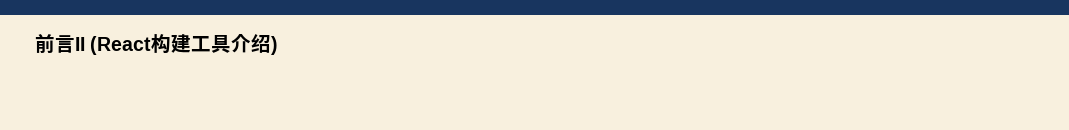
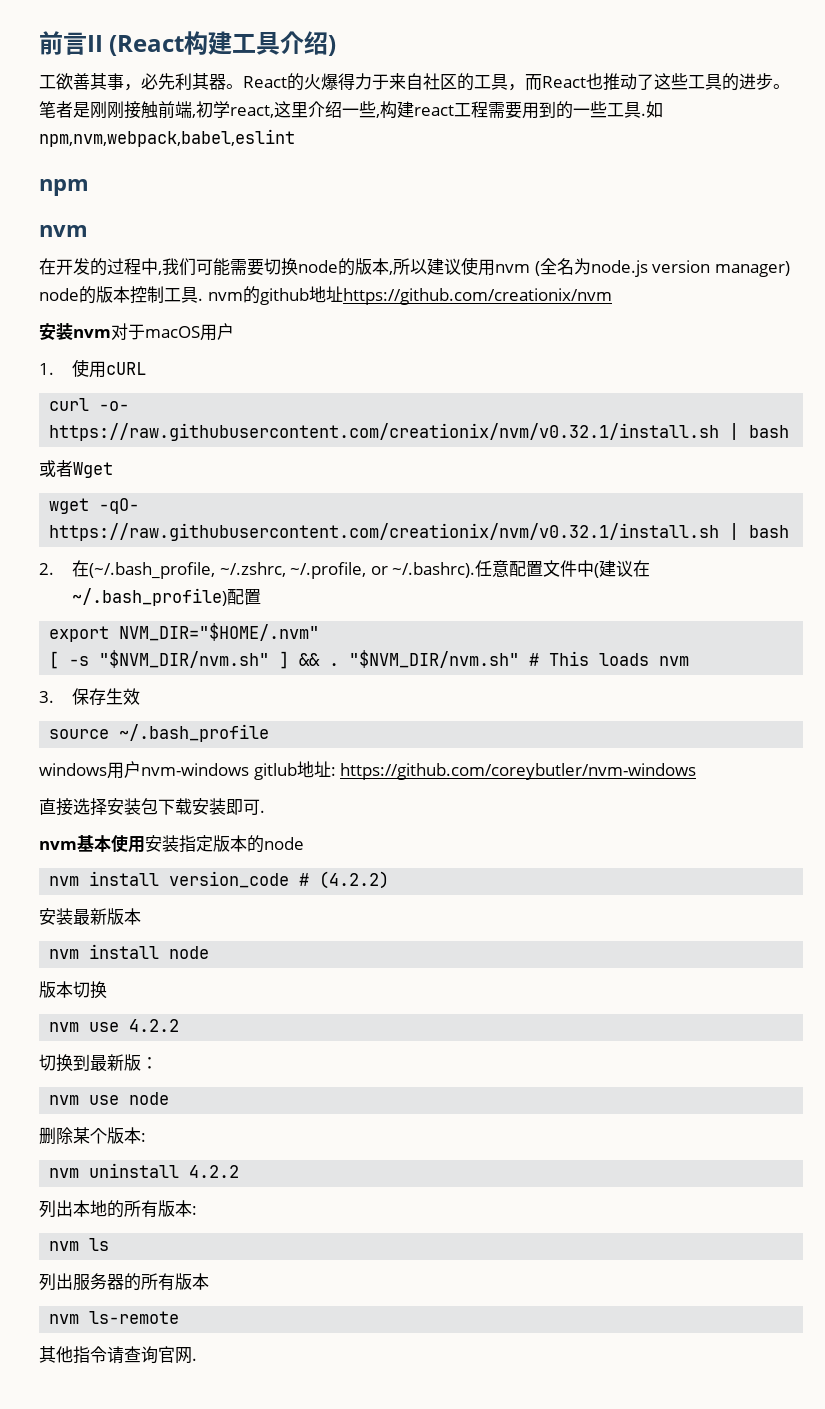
(279, 45) none -> [39,73,790,91] [39,101,663,119] [39,129,295,147] [39,179,89,196] [39,225,88,237] [39,257,790,277] [39,286,612,305] [39,323,234,341] [39,359,147,378] [49,398,130,411] [49,423,790,441] [39,460,113,478] [49,498,140,514] [49,523,790,541] [39,560,651,579] [72,588,262,606] [49,623,320,642] [49,650,690,669] [39,688,141,705] [49,724,270,742] [39,761,697,780] [39,798,265,816] [39,835,304,853] [49,871,390,889] [39,908,141,925] [49,944,210,959] [39,981,107,999] [49,1019,180,1032] [39,1054,158,1072] [49,1092,170,1105] [39,1127,146,1145] [49,1163,240,1178] [39,1200,197,1218] [49,1238,110,1251] [39,1273,209,1291] [49,1311,180,1324] [39,1346,197,1364] // 工欲善其事，必先利其器。React的火爆得力于来自社区的工具，而React也推动了这些工具的进步。笔者是刚刚接触前端,初学react,这里介绍一些,构建react工程需要用到的一些工具.如npm,nvm,webpack,babel,eslint // npm // nvm // 在开发的过程中,我们可能需要切换node的版本,所以建议使用nvm (全名为node.js version manager) node的版本控制工具. nvm的github地址https://github.com/creationix/nvm // 安装nvm对于macOS用户 // 1.使用cURL // curl -o- https://raw.githubusercontent.com/creationix/nvm/v0.32.1/install.sh | bash // 或者Wget // wget -qO- https://raw.githubusercontent.com/creationix/nvm/v0.32.1/install.sh | bash // 2.在(~/.bash_profile, ~/.zshrc, ~/.profile, or ~/.bashrc).任意配置文件中(建议在~/.bash_profile)配置 // export NVM_DIR="$HOME/.nvm" // [ -s "$NVM_DIR/nvm.sh" ] && . "$NVM_DIR/nvm.sh" # This loads nvm // 3.保存生效 // source ~/.bash_profile // windows用户nvm-windows gitlub地址: https://github.com/coreybutler/nvm-windows // 直接选择安装包下载安装即可. // nvm基本使用安装指定版本的node // nvm install version_code # (4.2.2) // 安装最新版本 // nvm install node // 版本切换 // nvm use 4.2.2 // 切换到最新版： // nvm use node // 删除某个版本: // nvm uninstall 4.2.2 // 列出本地的所有版本: // nvm ls // 列出服务器的所有版本 // nvm ls-remote // 其他指令请查询官网.

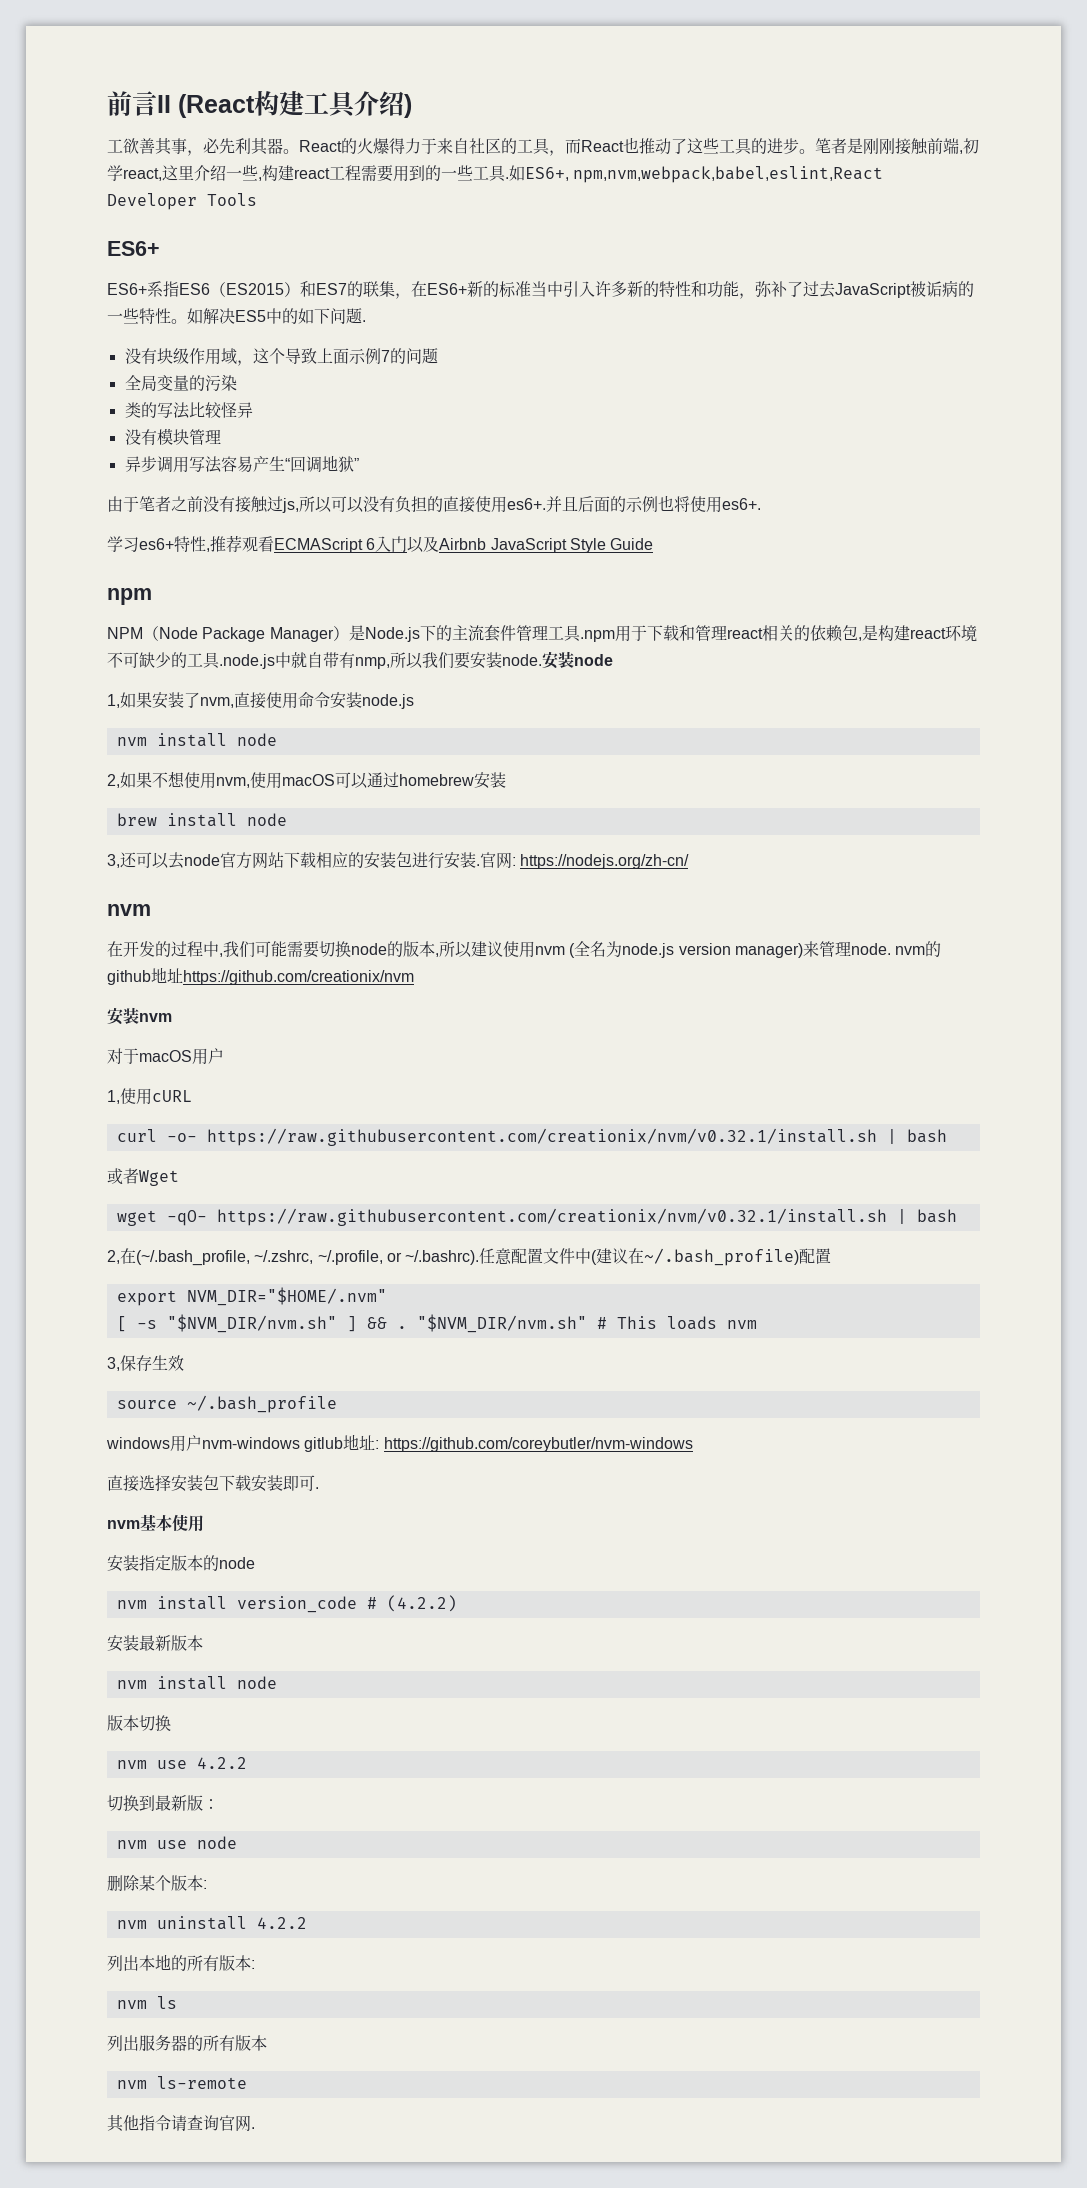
[39,129,295,147] [39,179,89,196] npm,nvm,webpack,babel,eslint // npm -> [525,166,884,183] [107,193,257,210] [107,241,160,256] [107,280,974,299] [107,308,366,325] [124,348,438,366] [124,375,237,391] [124,402,253,419] [124,428,221,445] [124,455,359,473] [107,495,761,513] [107,535,654,553] [107,588,152,605] [107,625,977,642] [107,651,613,669] [107,692,414,709] [116,733,277,747] [107,771,506,789] [116,813,287,827] [107,852,690,869] ES6+, npm,nvm,webpack,babel,eslint,React Developer Tools // ES6+ // ES6+系指ES6（ES2015）和ES7的联集，在ES6+新的标准当中引入许多新的特性和功能，弥补了过去JavaScript被诟病的一些特性。如解决ES5中的如下问题. // 没有块级作用域，这个导致上面示例7的问题 // 全局变量的污染 // 类的写法比较怪异 // 没有模块管理 // 异步调用写法容易产生“回调地狱” // 由于笔者之前没有接触过js,所以可以没有负担的直接使用es6+.并且后面的示例也将使用es6+. // 学习es6+特性,推荐观看ECMAScript 6入门以及Airbnb JavaScript Style Guide // npm // NPM（Node Package Manager）是Node.js下的主流套件管理工具.npm用于下载和管理react相关的依赖包,是构建react环境不可缺少的工具.node.js中就自带有nmp,所以我们要安装node.安装node // 1,如果安装了nvm,直接使用命令安装node.js // nvm install node // 2,如果不想使用nvm,使用macOS可以通过homebrew安装 // brew install node // 3,还可以去node官方网站下载相应的安装包进行安装.官网: https://nodejs.org/zh-cn/
[39,286,203,304] node的版本控制工具. -> [802,941,891,957] 来管理node.
(111, 333) none -> (172, 1017) //
[39,363,54,375] 1. -> [107,1090,120,1104] 1,
[39,563,54,575] 2. -> [107,1250,120,1264] 2,
[39,691,54,703] 3. -> [107,1357,120,1371] 3,
(145, 844) none -> (204, 1523) //

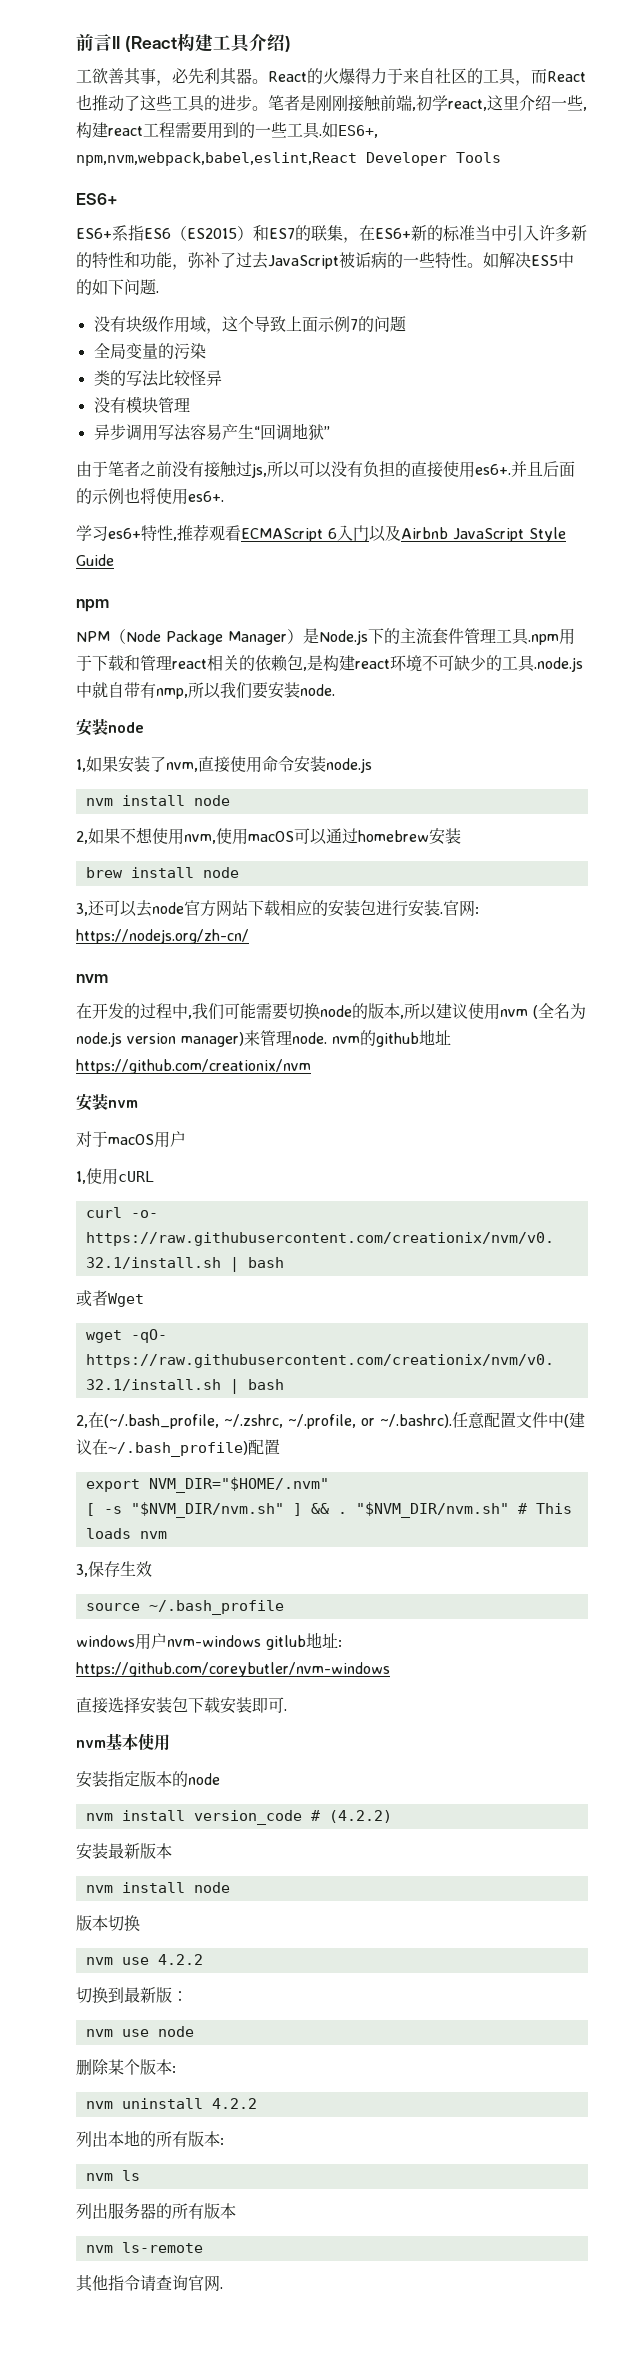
(542, 660) none -> (335, 690) //

